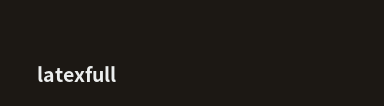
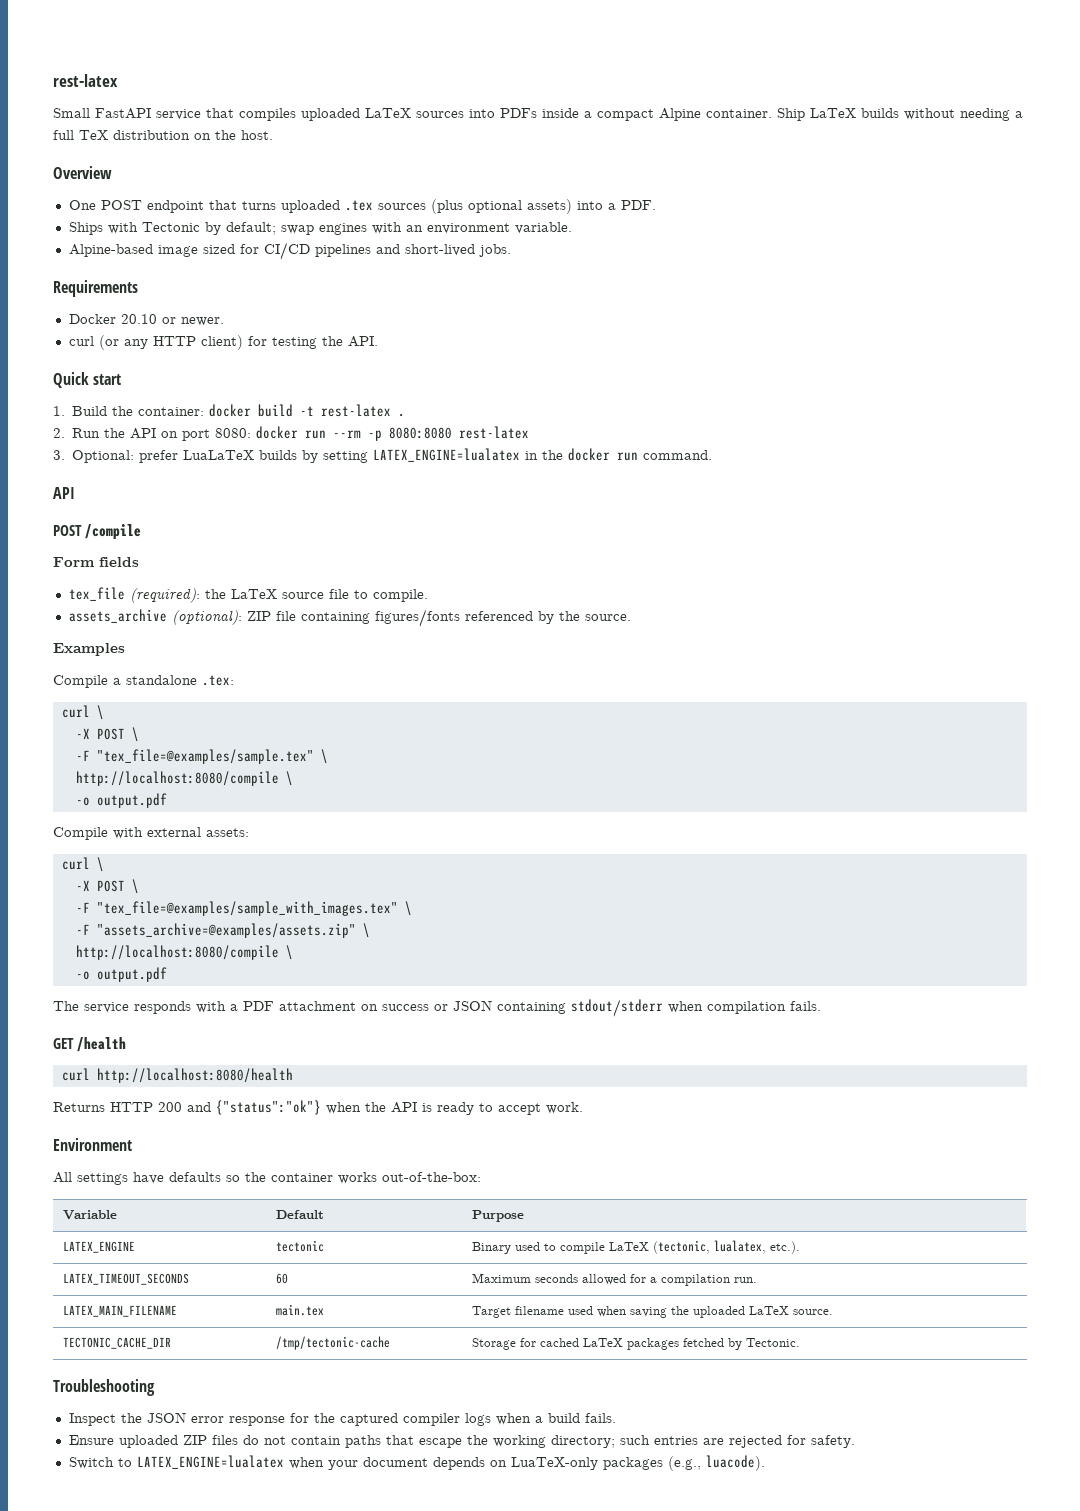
[37,66,116,82] latexfull -> [53,74,118,87] [53,108,1023,121] [53,130,273,140] [53,166,112,179] [68,199,656,214] [68,222,572,235] [68,242,511,260] [53,280,138,297] [68,314,224,326] [68,335,378,350] [53,372,122,388] [53,404,406,417] [53,426,530,441] [53,448,713,463] [53,487,75,499] [53,524,142,540] [53,557,139,567] [68,587,428,603] [68,609,631,627] [53,643,125,656] [53,675,234,688] [61,705,104,720] [75,727,139,742] [75,749,328,764] [75,771,293,786] [75,793,167,808] [53,827,249,840] [61,857,104,872] [75,879,139,894] [75,901,412,916] [75,923,370,938] [75,945,293,960] [75,967,167,982] [53,999,821,1017] [53,1037,127,1052] [61,1068,293,1083] [53,1100,583,1115] [53,1138,132,1151] [53,1172,481,1185] [62,1210,117,1220] [275,1210,324,1219] [471,1210,524,1222] [62,1241,135,1253] [275,1240,324,1252] [471,1240,800,1254] [62,1273,189,1285] [275,1273,288,1284] [471,1273,757,1286] [62,1305,177,1317] [275,1304,324,1316] [471,1306,833,1318] [62,1337,171,1349] [275,1336,390,1350] [471,1338,800,1350] [53,1379,155,1396] [68,1412,616,1426] [68,1435,855,1448] [68,1455,765,1471] rest-latex // Small FastAPI service that compiles uploaded LaTeX sources into PDFs inside a compact Alpine container. Ship LaTeX builds without needing a full TeX distribution on the host. // Overview // One POST endpoint that turns uploaded .tex sources (plus optional assets) into a PDF. // Ships with Tectonic by default; swap engines with an environment variable. // Alpine-based image sized for CI/CD pipelines and short-lived jobs. // Requirements // Docker 20.10 or newer. // curl (or any HTTP client) for testing the API. // Quick start // 1. Build the container: docker build -t rest-latex . // 2. Run the API on port 8080: docker run --rm -p 8080:8080 rest-latex // 3. Optional: prefer LuaLaTeX builds by setting LATEX_ENGINE=lualatex in the docker run command. // API // POST /compile // Form fields // tex_file (required): the LaTeX source file to compile. // assets_archive (optional): ZIP file containing figures/fonts referenced by the source. // Examples // Compile a standalone .tex: // curl \ // -X POST \ // -F "tex_file=@examples/sample.tex" \ // http://localhost:8080/compile \ // -o output.pdf // Compile with external assets: // curl \ // -X POST \ // -F "tex_file=@examples/sample_with_images.tex" \ // -F "assets_archive=@examples/assets.zip" \ // http://localhost:8080/compile \ // -o output.pdf // The service responds with a PDF attachment on success or JSON containing stdout/stderr when compilation fails. // GET /health // curl http://localhost:8080/health // Returns HTTP 200 and {"status":"ok"} when the API is ready to accept work. // Environment // All settings have defaults so the container works out-of-the-box: // Variable | Default | Purpose // LATEX_ENGINE | tectonic | Binary used to compile LaTeX (tectonic, lualatex, etc.). // LATEX_TIMEOUT_SECONDS | 60 | Maximum seconds allowed for a compilation run. // LATEX_MAIN_FILENAME | main.tex | Target filename used when saving the uploaded LaTeX source. // TECTONIC_CACHE_DIR | /tmp/tectonic-cache | Storage for cached LaTeX packages fetched by Tectonic. // Troubleshooting // Inspect the JSON error response for the captured compiler logs when a build fails. // Ensure uploaded ZIP files do not contain paths that escape the working directory; such entries are rejected for safety. // Switch to LATEX_ENGINE=lualatex when your document depends on LuaTeX-only packages (e.g., luacode).

